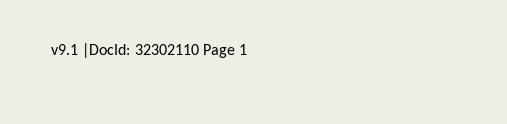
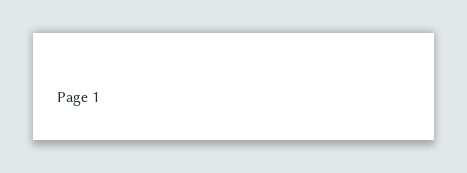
[51,43,199,58] v9.1 |DocId: 32302110 -> (57, 99) none

